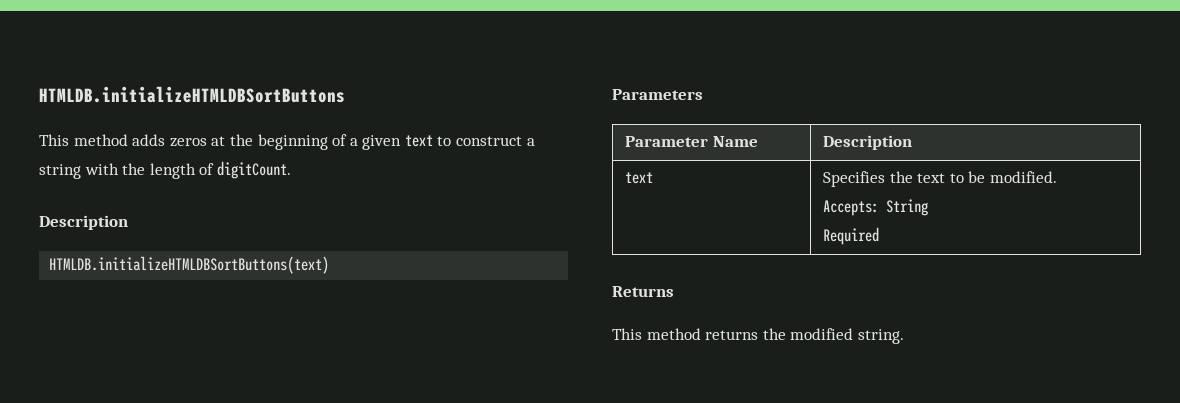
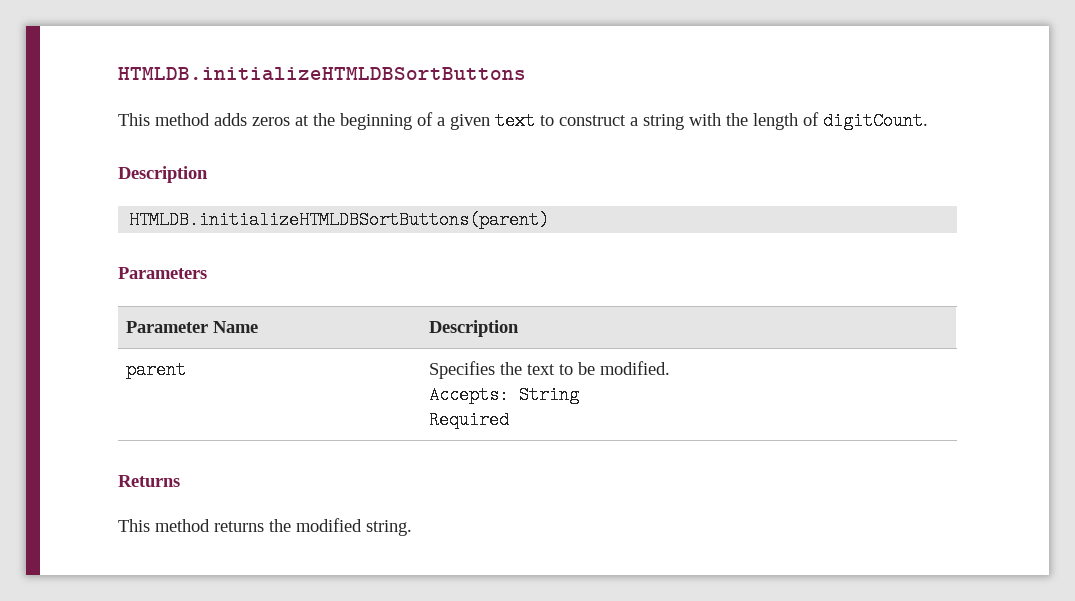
[49,256,330,274] HTMLDB.initializeHTMLDBSortButtons(text) -> [129,211,550,229] HTMLDB.initializeHTMLDBSortButtons(parent)
[624,172,653,184] text -> [126,361,187,379] parent

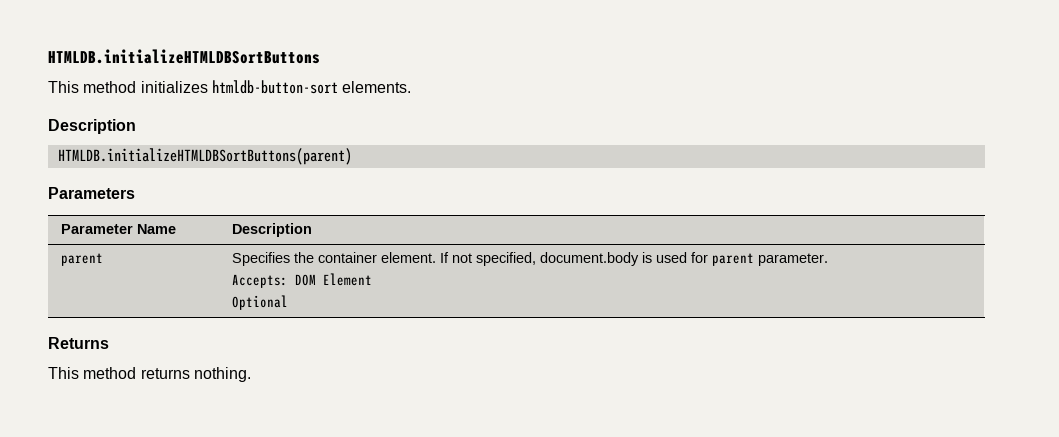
[214,112,928,130] adds zeros at the beginning of a given text to construct a string with the length of digitCount. -> [140,80,412,94] initializes htmldb-button-sort elements.
[527,361,671,375] [429,386,580,404] [429,411,510,429] text to be modified. // Accepts: String // Required -> [317,252,828,266] [231,273,372,288] [231,295,288,310] container element. If not specified, document.body is used for parent parameter. // Accepts: DOM Element // Optional
[269,518,412,536] the modified string. -> [193,367,251,382] nothing.

